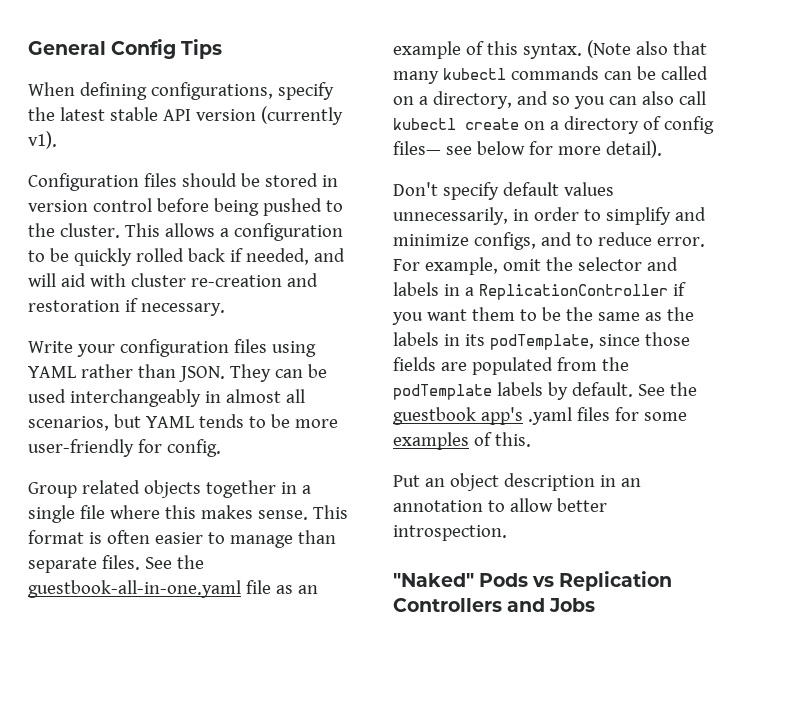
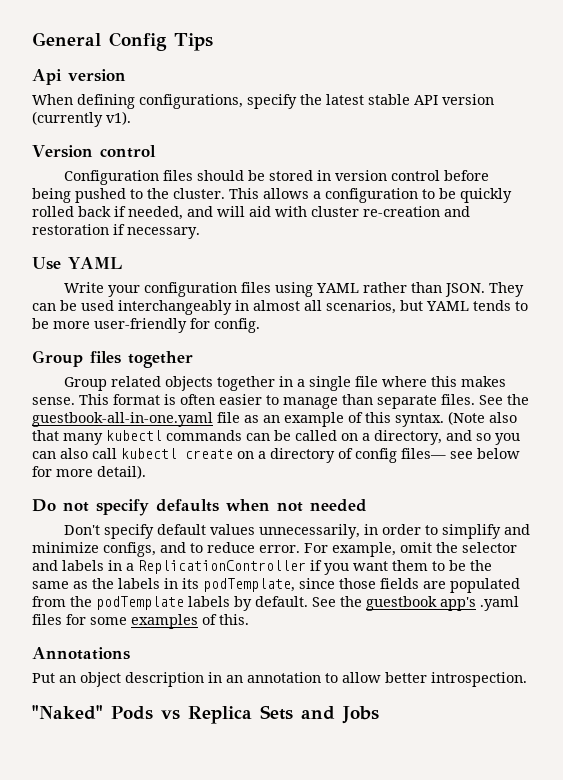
(223, 49) none -> [32,69,126,85] // Api version
(57, 140) none -> [32,145,156,158] // Version control
(225, 309) none -> [32,257,122,270] // Use YAML
(221, 448) none -> [32,350,193,368] // Group files together
(662, 149) none -> [32,499,367,516] // Do not specify defaults when not needed
(531, 439) none -> [32,647,130,660] // Annotations
[559,571,673,591] [393,598,502,612] Replication Controllers -> [188,705,293,724] Replica Sets

